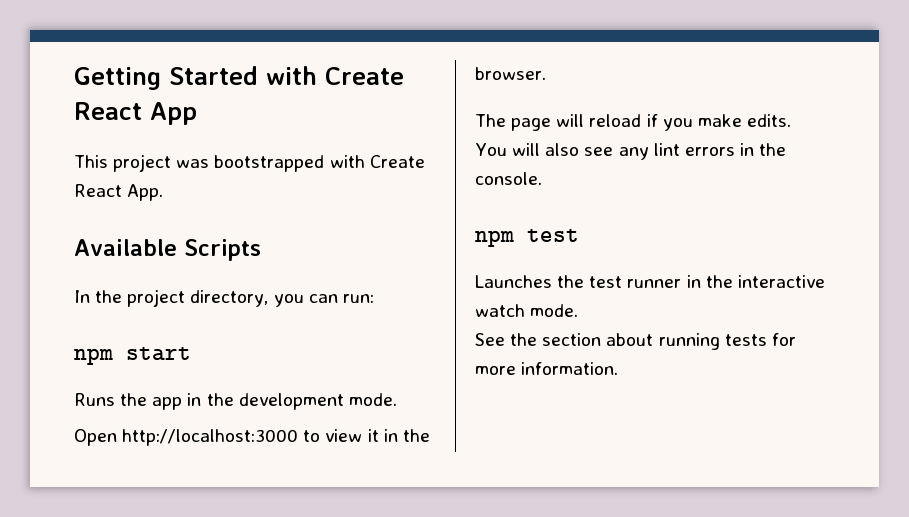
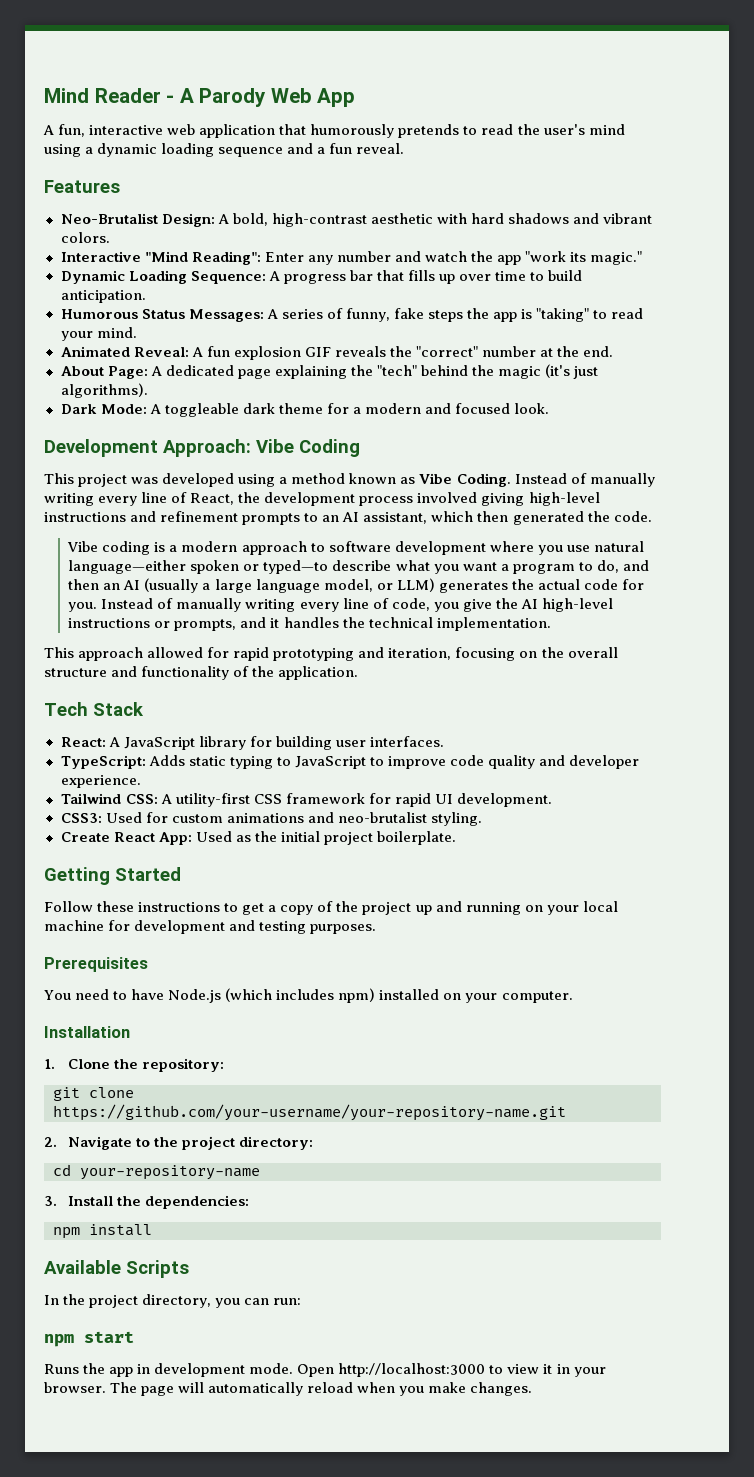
[74,66,404,90] [74,102,197,125] [74,154,425,172] [74,184,164,201] Getting Started with Create React App // This project was bootstrapped with Create React App. -> [44,88,356,107] [43,124,625,138] [44,143,405,157] [44,180,120,193] [60,213,652,227] [60,232,110,243] [60,251,643,265] [60,270,583,284] [60,290,146,303] [60,308,644,322] [60,327,137,341] [60,346,614,360] [60,364,599,379] [60,383,148,398] [60,403,550,417] [44,439,360,457] [44,473,655,487] [44,492,600,506] [44,511,652,525] [67,541,644,555] [68,560,649,574] [68,578,644,593] [68,598,613,612] [68,617,551,631] [44,647,618,661] [44,666,359,680] [44,702,144,716] [60,736,444,750] [60,755,640,769] [60,775,141,788] [60,793,552,807] [60,812,482,826] [60,831,456,845] [44,867,181,885] [44,901,618,915] [44,920,377,934] [44,957,148,972] [44,988,573,1003] [44,1026,130,1038] [44,1058,225,1072] [53,1087,134,1101] [53,1104,566,1121] [44,1136,314,1150] [53,1164,260,1180] [44,1195,250,1209] [53,1224,152,1239] Mind Reader - A Parody Web App // A fun, interactive web application that humorously pretends to read the user's mind using a dynamic loading sequence and a fun reveal. // Features // Neo-Brutalist Design: A bold, high-contrast aesthetic with hard shadows and vibrant colors. // Interactive "Mind Reading": Enter any number and watch the app "work its magic." // Dynamic Loading Sequence: A progress bar that fills up over time to build anticipation. // Humorous Status Messages: A series of funny, fake steps the app is "taking" to read your mind. // Animated Reveal: A fun explosion GIF reveals the "correct" number at the end. // About Page: A dedicated page explaining the "tech" behind the magic (it's just algorithms). // Dark Mode: A toggleable dark theme for a modern and focused look. // Development Approach: Vibe Coding // This project was developed using a method known as Vibe Coding. Instead of manually writing every line of React, the development process involved giving high-level instructions and refinement prompts to an AI assistant, which then generated the code. // Vibe coding is a modern approach to software development where you use natural language—either spoken or typed—to describe what you want a program to do, and then an AI (usually a large language model, or LLM) generates the actual code for you. Instead of manually writing every line of code, you give the AI high-level instructions or prompts, and it handles the technical implementation. // This approach allowed for rapid prototyping and iteration, focusing on the overall structure and functionality of the application. // Tech Stack // React: A JavaScript library for building user interfaces. // TypeScript: Adds static typing to JavaScript to improve code quality and developer experience. // Tailwind CSS: A utility-first CSS framework for rapid UI development. // CSS3: Used for custom animations and neo-brutalist styling. // Create React App: Used as the initial project boilerplate. // Getting Started // Follow these instructions to get a copy of the project up and running on your local machine for development and testing purposes. // Prerequisites // You need to have Node.js (which includes npm) installed on your computer. // Installation // 1. Clone the repository: // git clone https://github.com/your-username/your-repository-name.git // 2. Navigate to the project directory: // cd your-repository-name // 3. Install the dependencies: // npm install
[206,393,234,406] the -> (151, 1369) none
(397, 399) // -> (294, 1368) none
[402,429,430,442] the -> [573,1367,606,1377] your
(546, 73) // -> (106, 1387) none
[589,114,791,131] [475,143,787,160] [475,172,542,185] [475,229,579,247] [475,275,825,288] [475,304,579,317] [475,333,796,350] [475,362,619,375] reload if you make edits. // You will also see any lint errors in the console. // npm test // Launches the test runner in the interactive watch mode. // See the section about running tests for more information. -> [208,1382,533,1396] automatically reload when you make changes.

